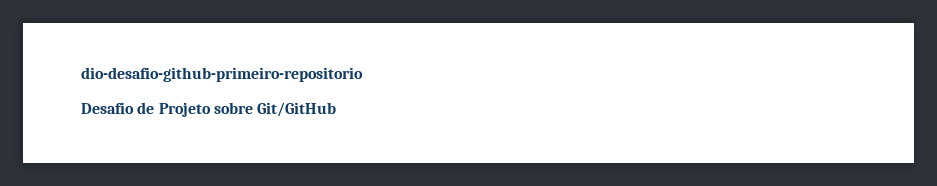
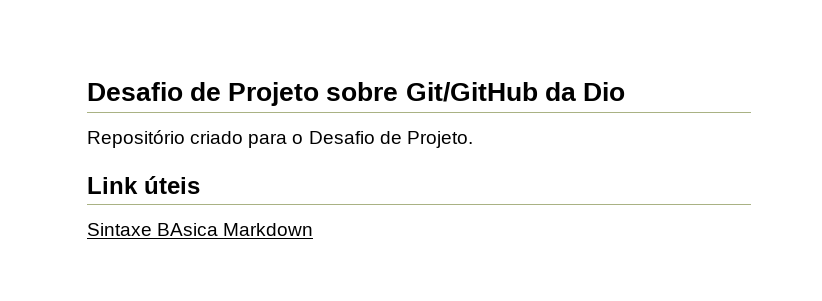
[81,67,363,82] dio-desafio-github-primeiro-repositorio // -> (87, 91) none
(337, 109) none -> [544,82,625,101] [87,130,473,148] [87,176,200,194] [87,223,314,236] da Dio // Repositório criado para o Desafio de Projeto. // Link úteis // Sintaxe BAsica Markdown

